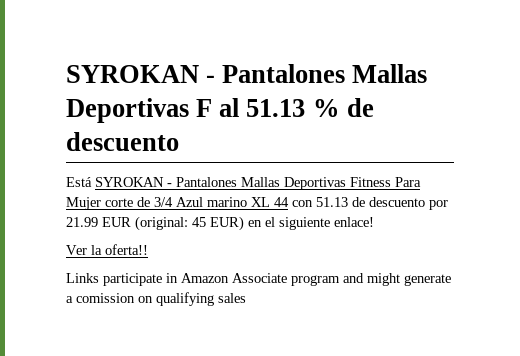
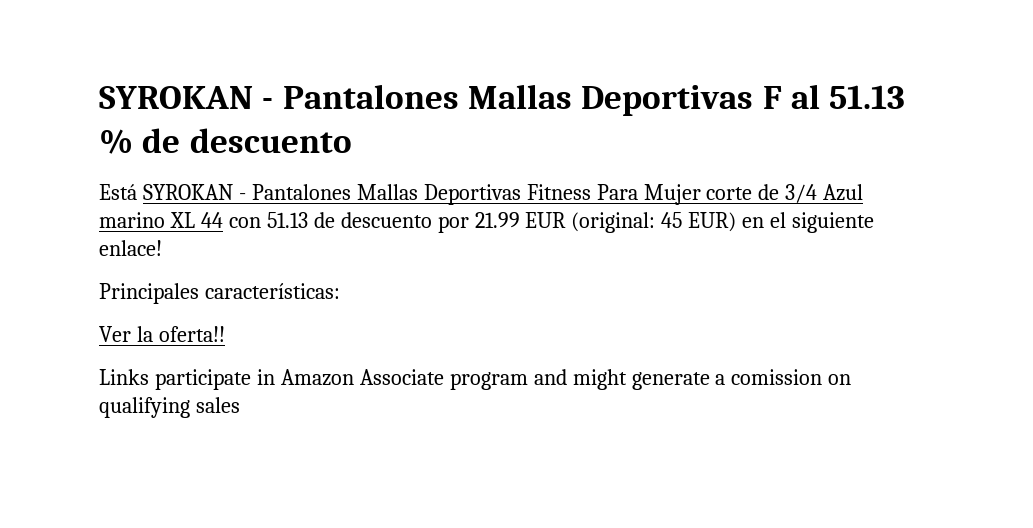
(374, 222) none -> [99,283,340,304] // Principales características:

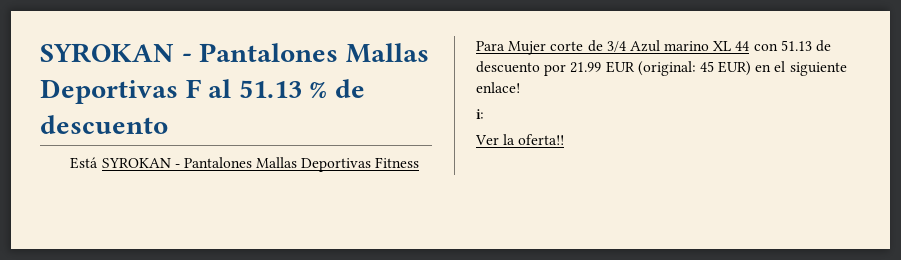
[99,283,340,304] Principales características: -> [476,109,484,119] ℹ:
[99,369,852,390] [99,397,240,418] // Links participate in Amazon Associate program and might generate a comission on qualifying sales -> (565, 139) none

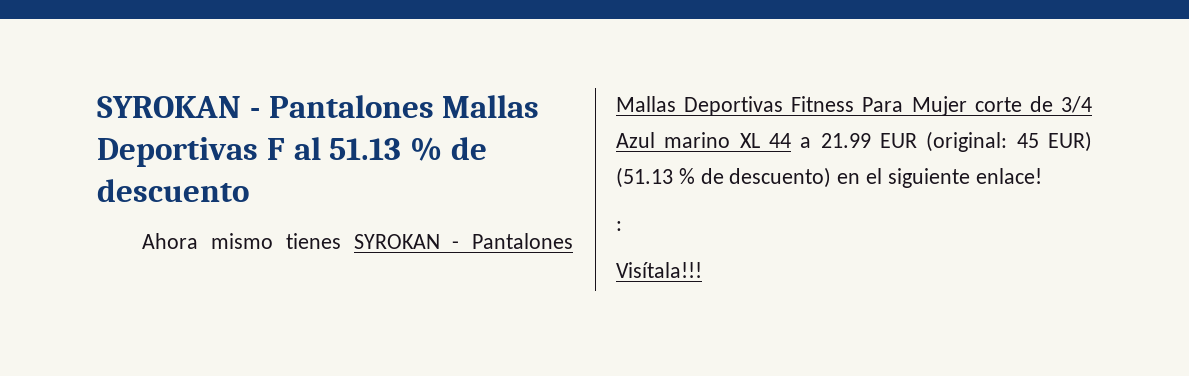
[70,157,99,169] Está -> [142,233,341,249] Ahora mismo tienes
[753,40,832,52] [476,61,567,76] con 51.13 de descuento por -> [800,137,812,148] a
(752, 68) none -> [616,167,832,188] (51.13 % de descuento)
[476,109,484,119] [475,134,565,145] ℹ: // Ver la oferta!! -> [616,221,622,231] [616,262,702,278] : // Visítala!!!

